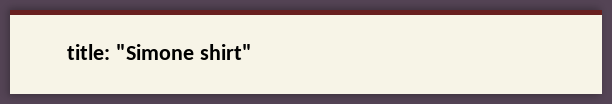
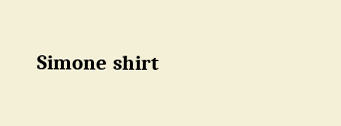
[67,44,252,60] title: "Simone shirt" -> [36,54,160,70] Simone shirt

